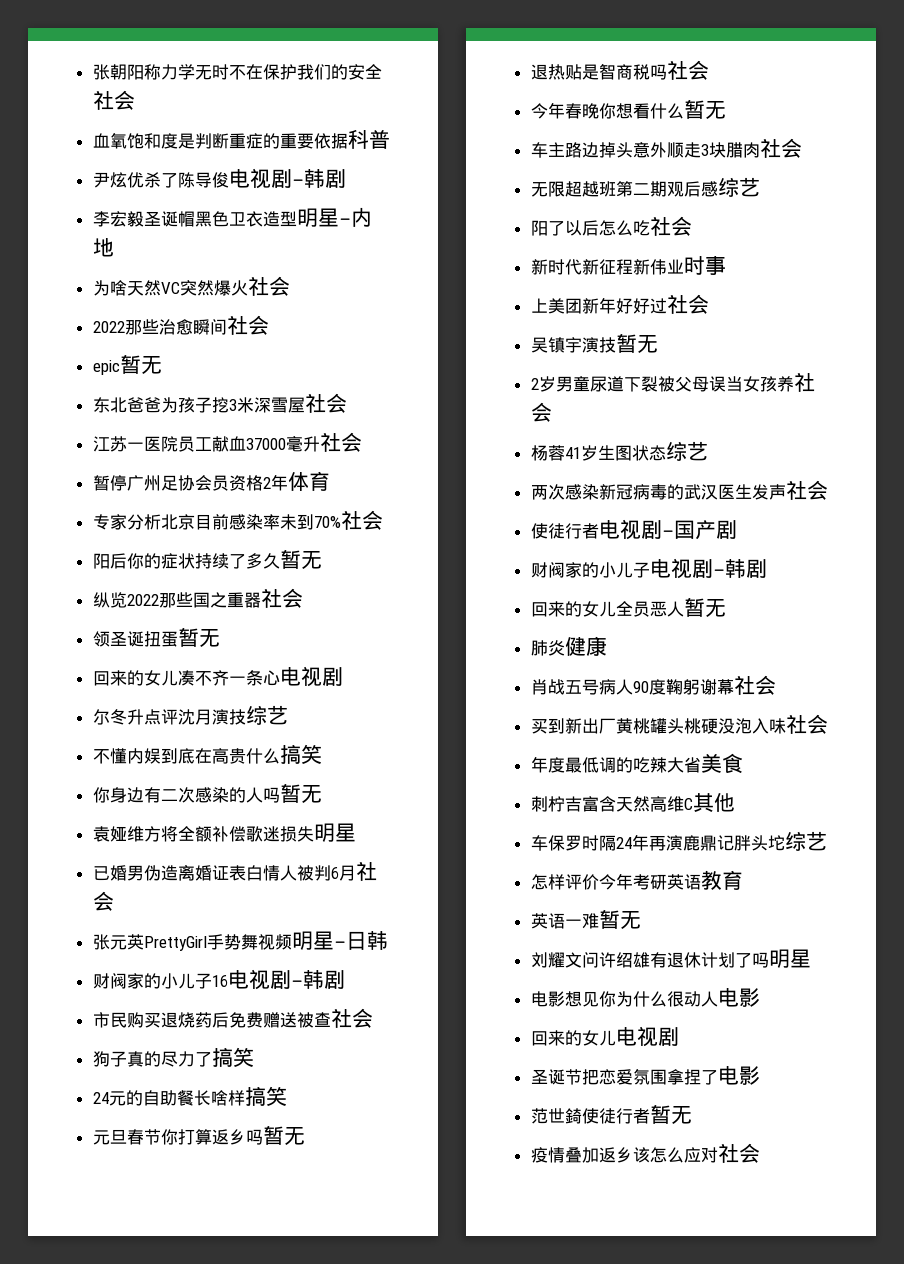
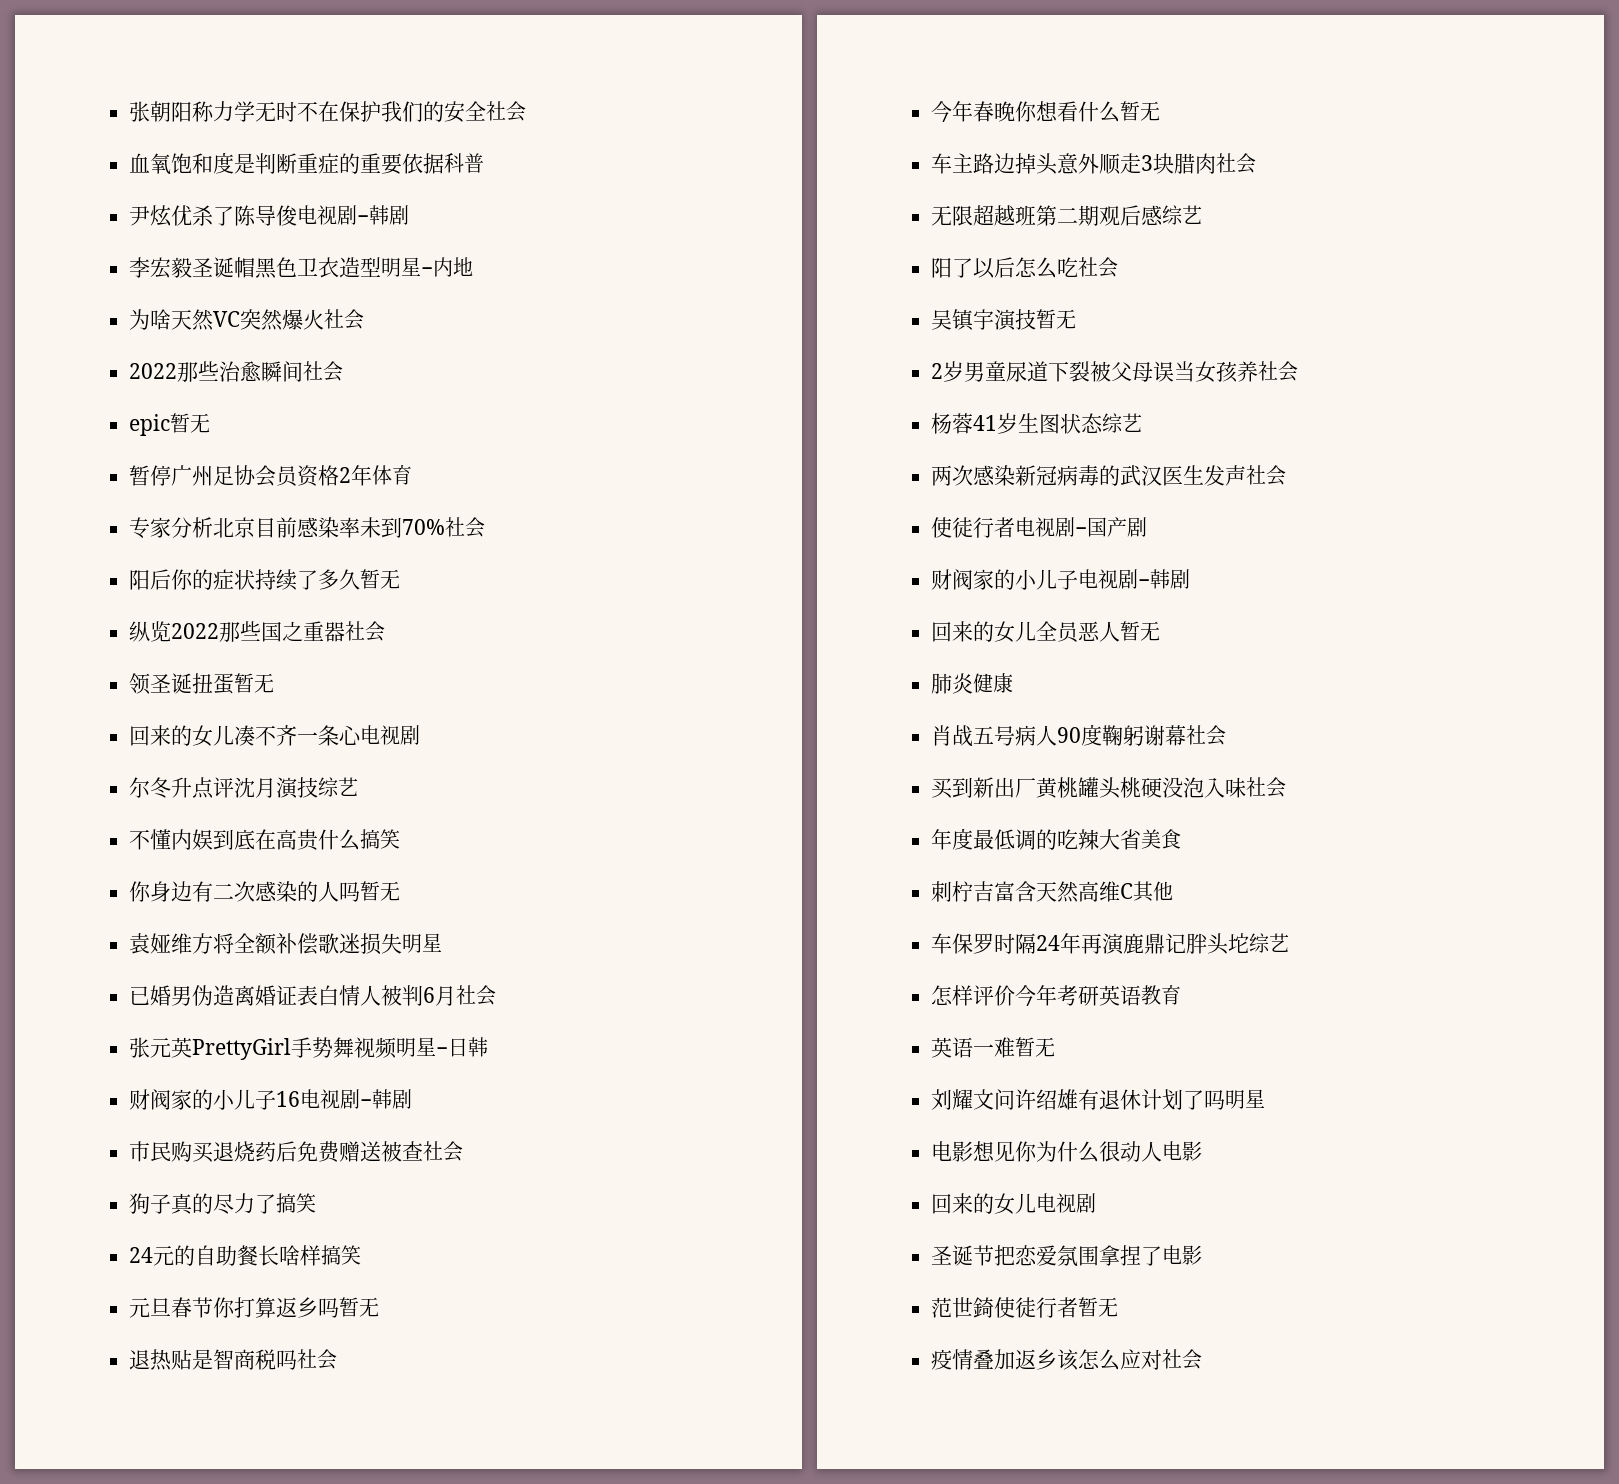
[92,393,347,413] [92,432,362,452] // 东北爸爸为孩子挖3米深雪屋社会 // 江苏一医院员工献血37000毫升社会 -> (211, 423) none
[530,256,726,275] [530,294,709,314] // 新时代新征程新伟业时事 // 上美团新年好好过社会 -> (1119, 267) none

